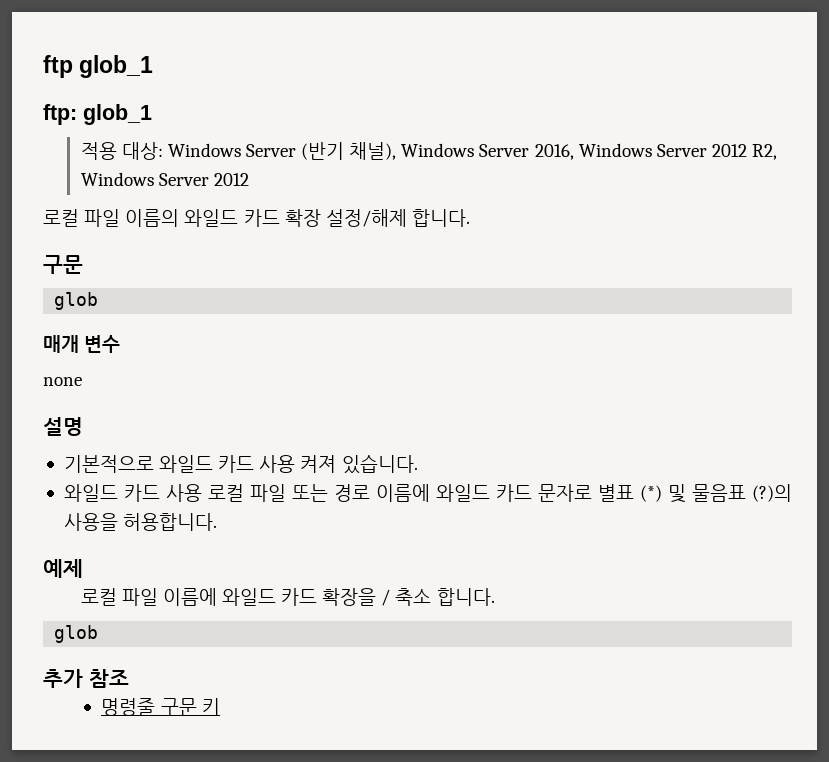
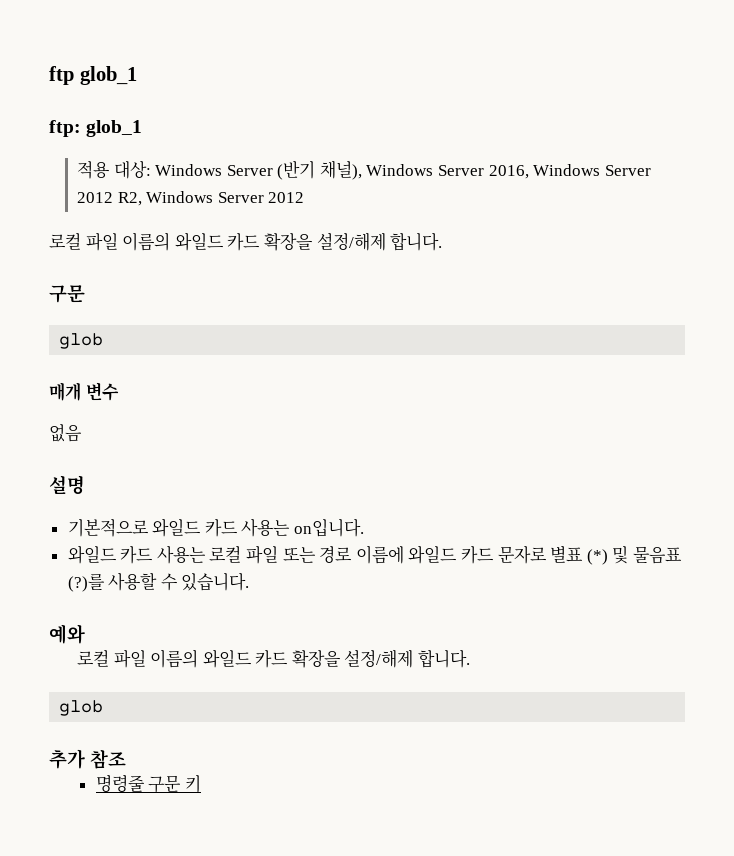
[284,209,321,227] 확장 -> [263,233,313,251] 확장을
[43,377,82,386] // none -> [49,424,82,442] // 없음
[259,454,418,474] [63,484,202,502] 사용 켜져 있습니다. // 와일드 카드 사용 -> [241,518,365,537] [67,545,206,564] 사용는 on입니다. // 와일드 카드 사용는
[751,484,792,502] [63,513,218,531] [43,559,83,578] [80,588,432,606] (?)의 사용을 허용합니다. // 예제 // 로컬 파일 이름에 와일드 카드 확장을 / 축소 -> [67,572,250,592] [49,624,85,644] [76,649,414,668] (?)를 사용할 수 있습니다. // 예와 // 로컬 파일 이름의 와일드 카드 확장을 설정/해제

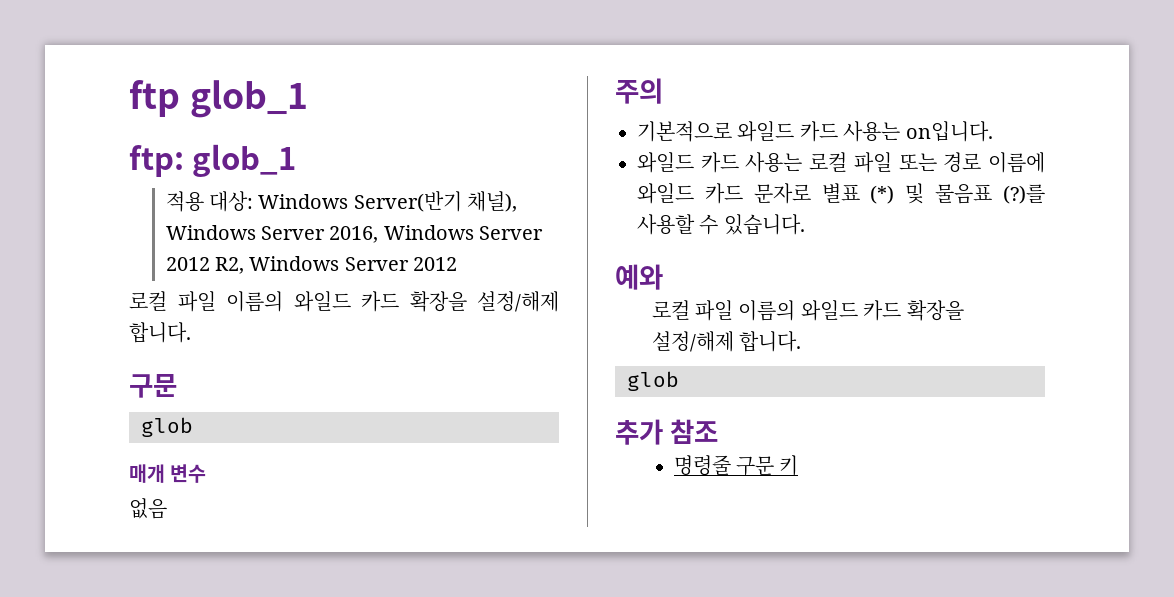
[226,161,316,180] Server (반기 -> [353,191,462,212] Server(반기
[49,475,85,494] 설명 -> [615,78,663,104] 주의

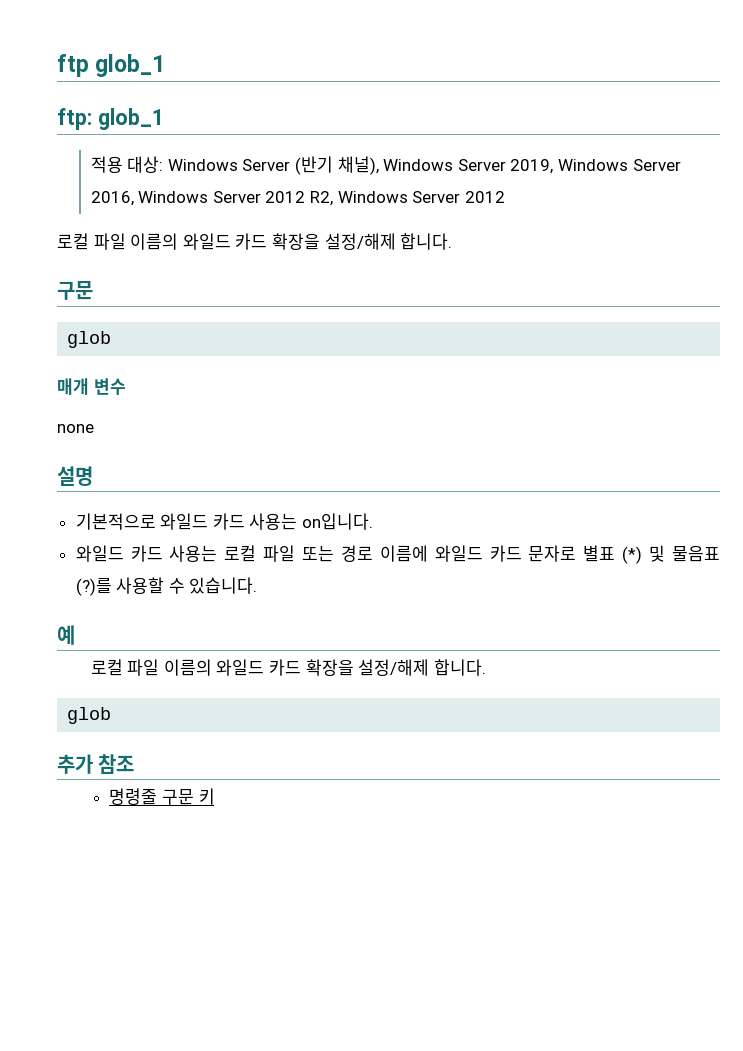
[353,191,462,212] Server(반기 -> [242,156,333,175] Server (반기
(325, 233) none -> [510,159,681,174] 2019, Windows Server
[129,498,167,519] [615,78,663,104] 없음 // 주의 -> [57,424,94,433] [57,466,93,486] none // 설명
[615,264,663,290] 예와 -> [57,625,75,645] 예

